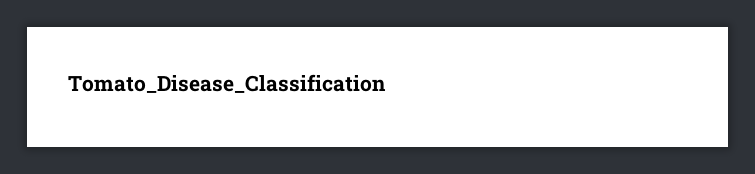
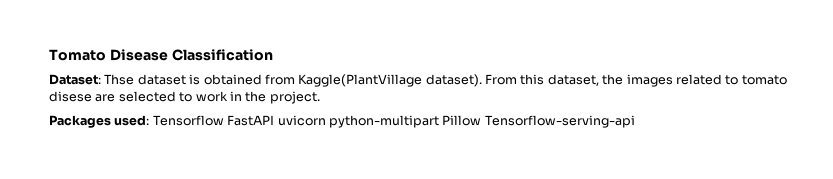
[68,74,386,93] Tomato_Disease_Classification -> [49,49,273,61] [49,74,787,87] [49,91,320,104] [49,115,635,128] Tomato Disease Classification // Dataset: Thse dataset is obtained from Kaggle(PlantVillage dataset). From this dataset, the images related to tomato disese are selected to work in the project. // Packages used: Tensorflow FastAPI uvicorn python-multipart Pillow Tensorflow-serving-api

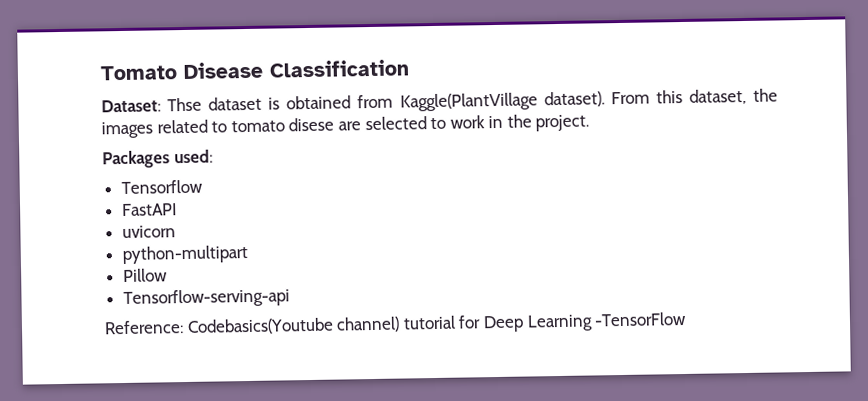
(150, 120) none -> (213, 156) //
(224, 120) none -> (203, 187) //
(275, 120) none -> (177, 210) //
(326, 120) none -> (176, 232) //
(439, 121) none -> (248, 254) //
(482, 120) none -> (168, 275) //
(635, 121) none -> [104,311,688,335] // Reference: Codebasics(Youtube channel) tutorial for Deep Learning -TensorFlow

